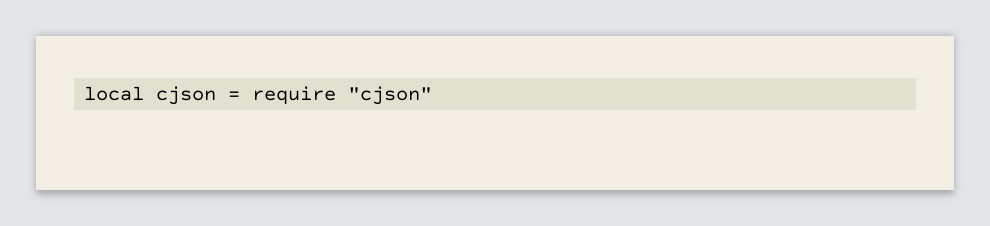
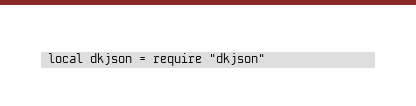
[155,86,216,105] cjson -> [89,53,132,65] dkjson
[347,86,432,105] "cjson" -> [208,53,265,65] "dkjson"

